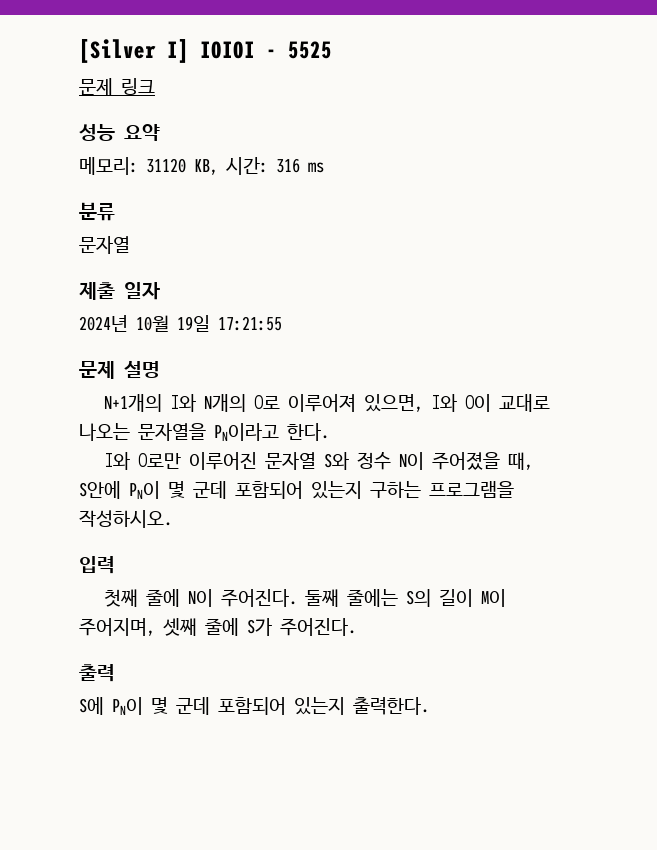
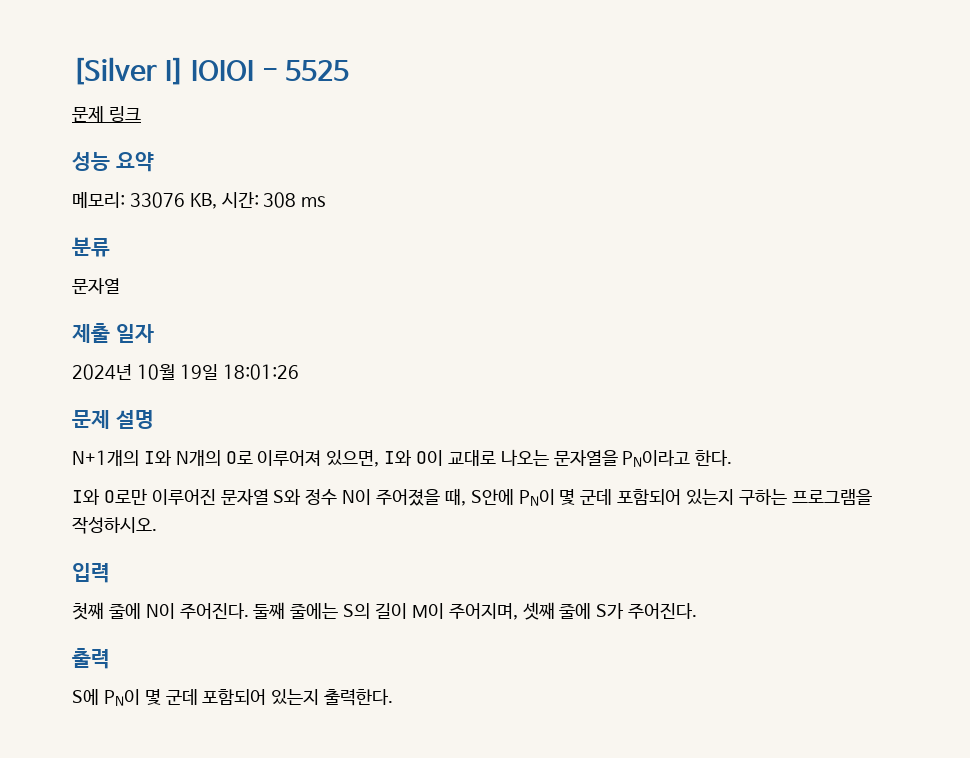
[146,158,186,173] 31120 -> [129,192,185,208] 33076
[276,158,300,173] 316 -> [263,192,297,208] 308
[218,316,282,331] 17:21:55 -> [222,364,299,380] 18:01:26

